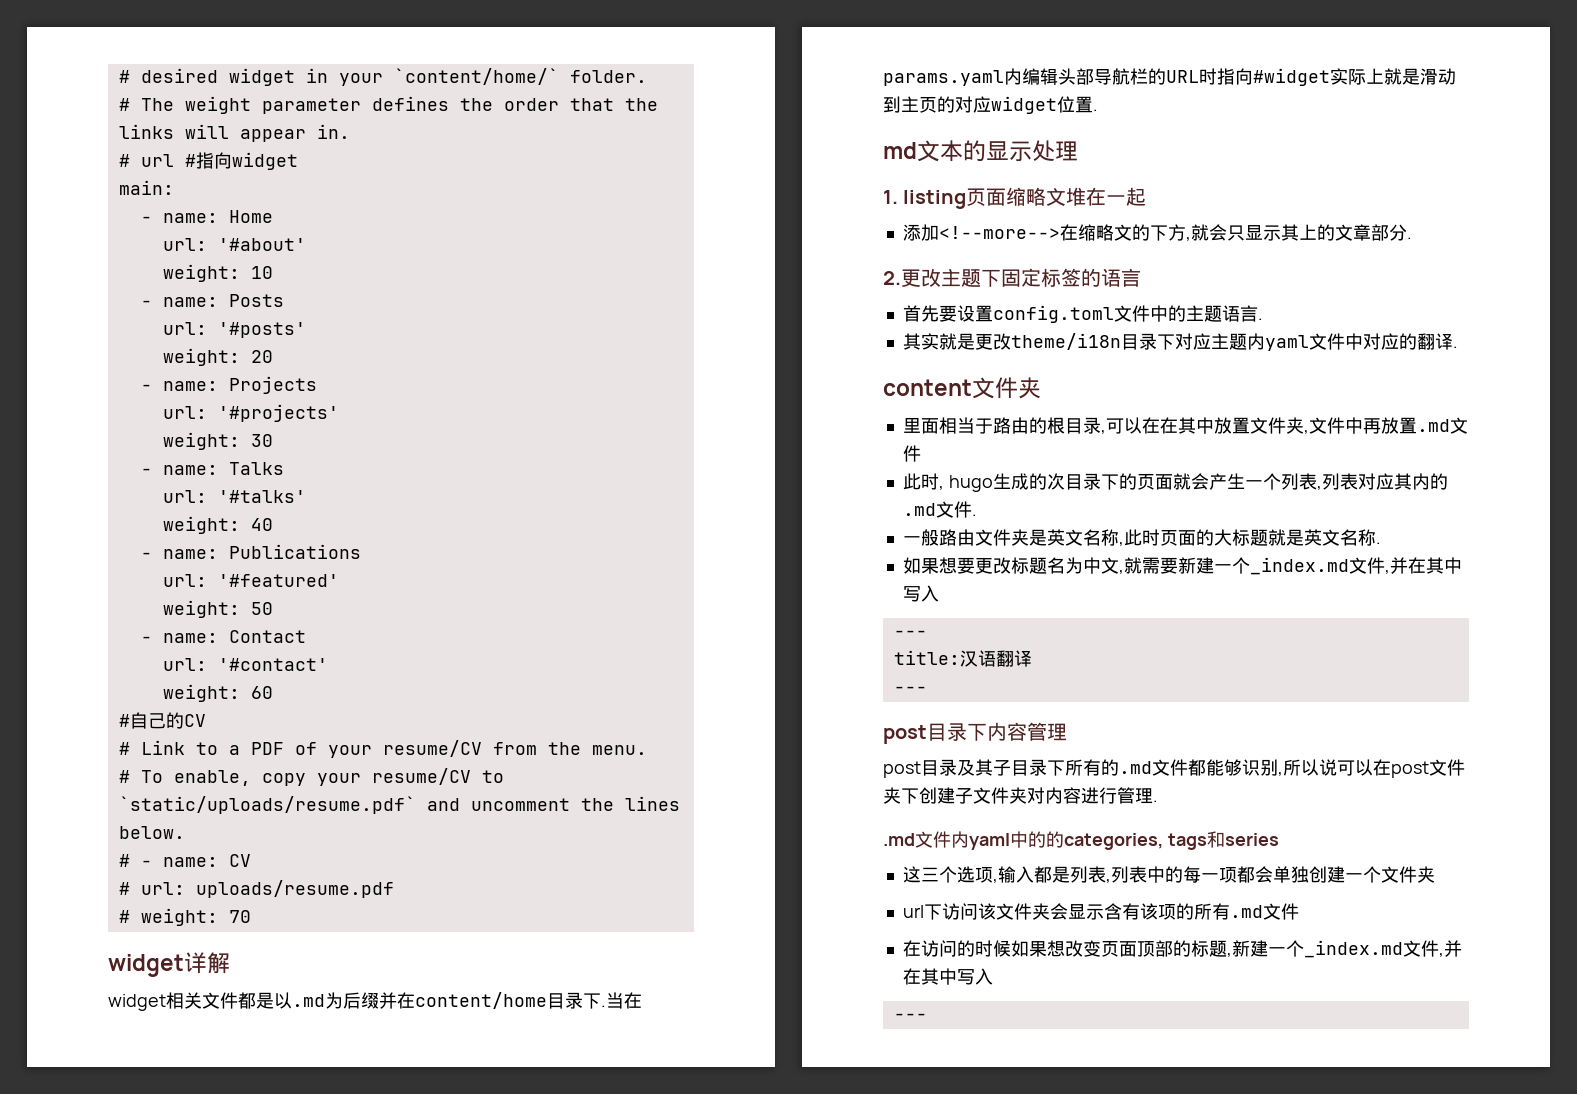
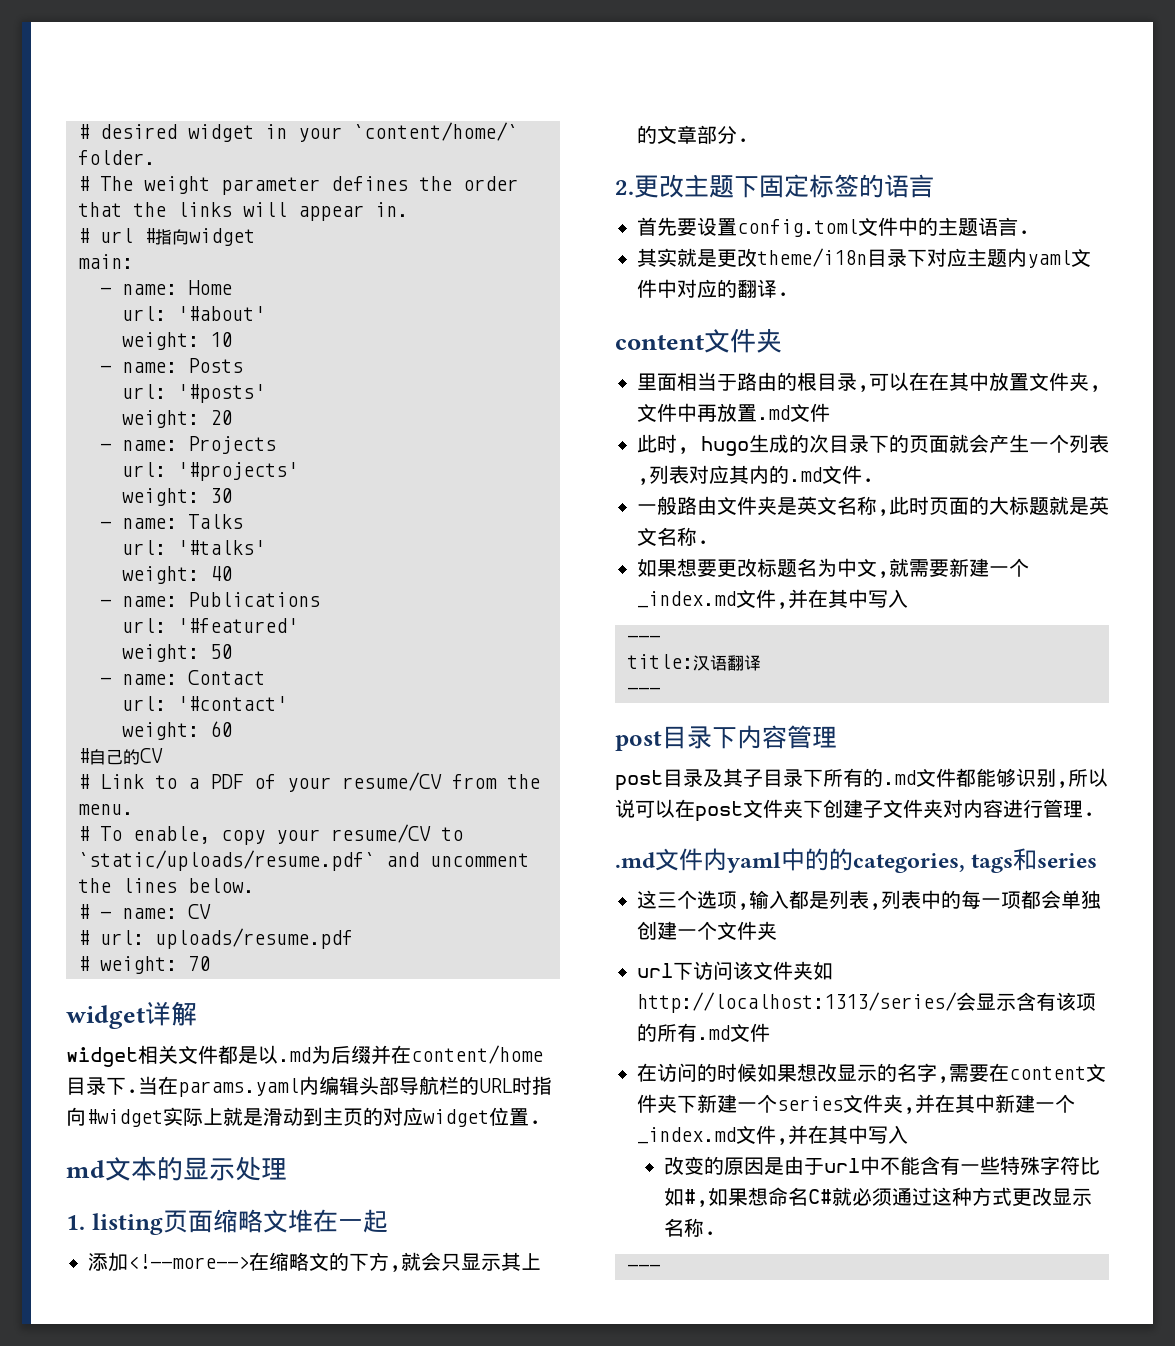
(1050, 911) none -> [813,961,833,980] [637,992,957,1013] 如http://localhost:1313/series/
[1082,940,1462,958] [902,968,993,985] 变页面顶部的标题,新建一个_index.md文件,并在其中写入 -> [837,1063,1106,1083] [637,1094,1075,1114] [637,1125,908,1145] [664,1156,1101,1176] [664,1187,1093,1207] [664,1218,717,1237] 显示的名字,需要在content文件夹下新建一个series文件夹,并在其中新建一个_index.md文件,并在其中写入 // 改变的原因是由于url中不能含有一些特殊字符比如#,如果想命名C#就必须通过这种方式更改显示名称.

